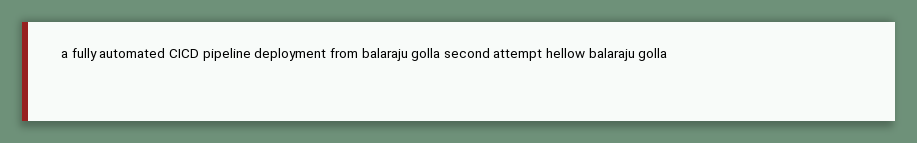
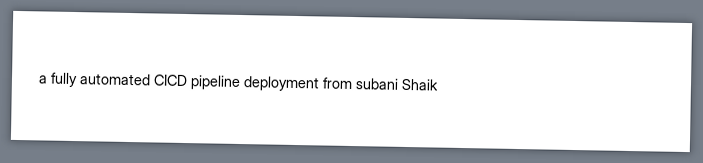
[361,48,668,61] balaraju golla second attempt hellow balaraju golla -> [355,78,439,91] subani Shaik

